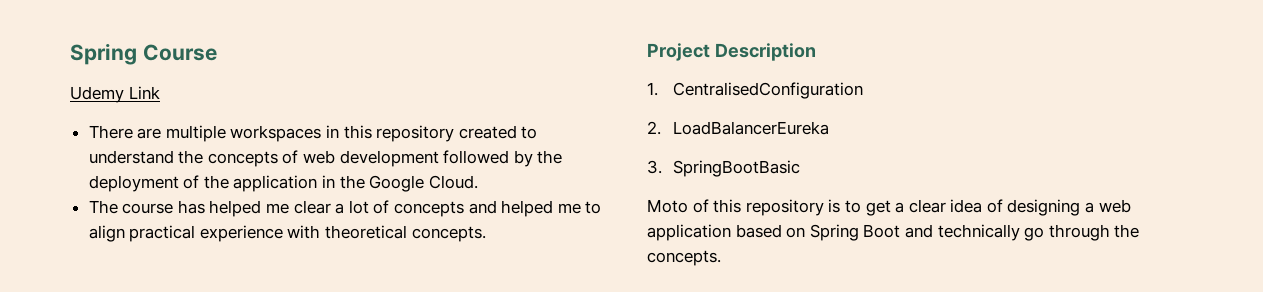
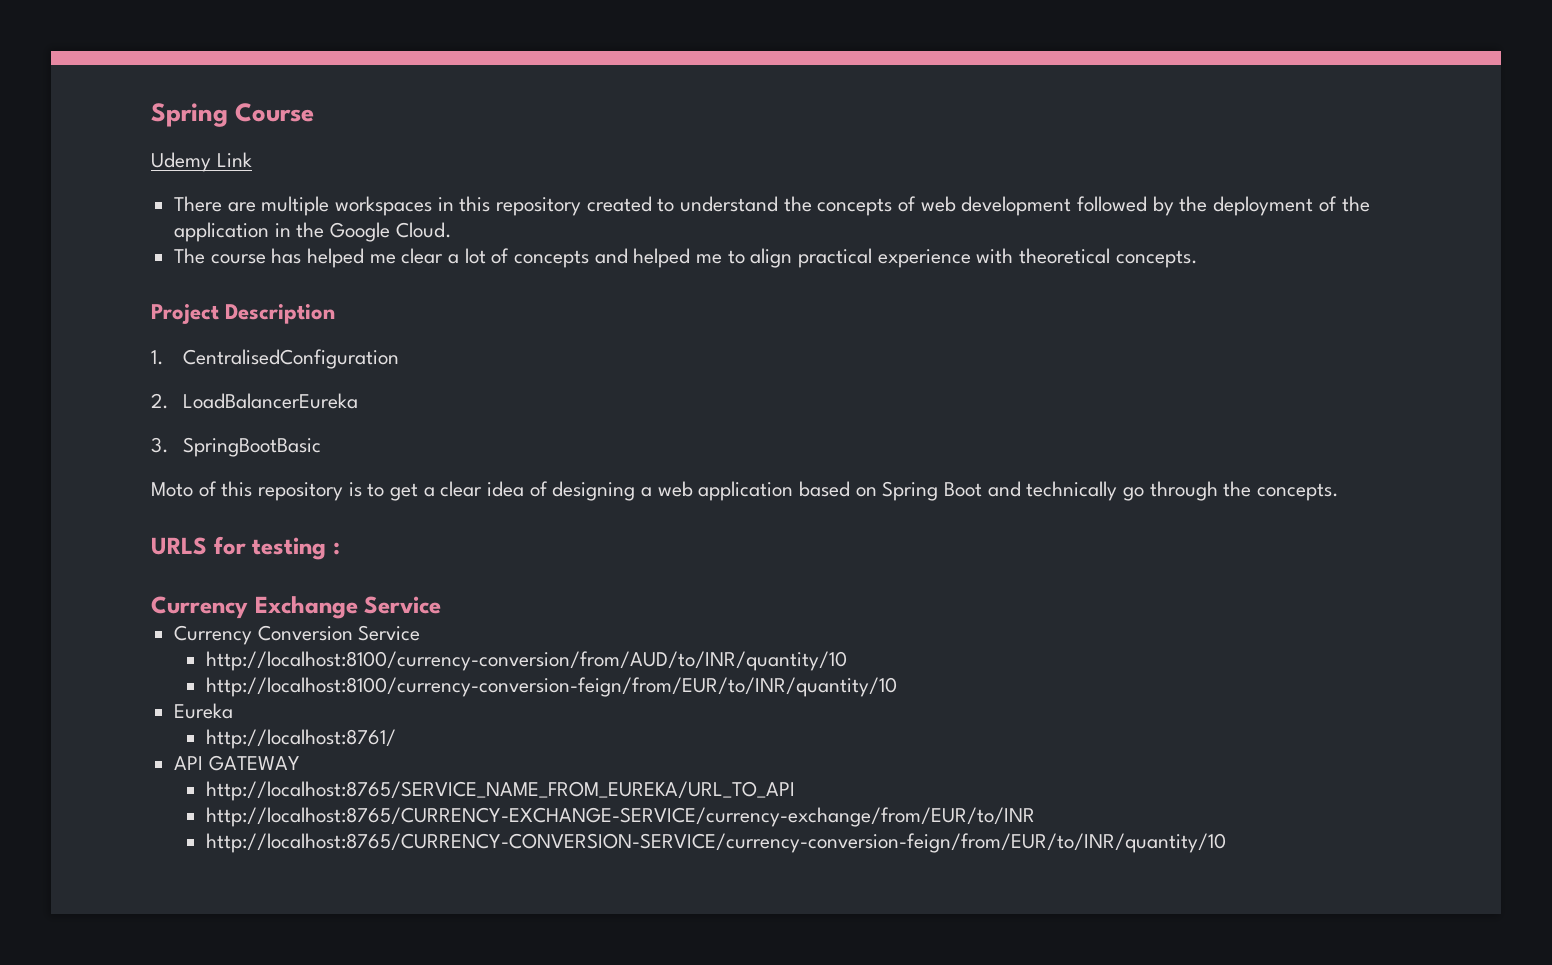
(721, 258) none -> [151,536,340,560] [151,596,442,619] [174,625,421,645] [205,651,847,671] [205,677,897,697] [174,703,234,719] [205,729,396,749] [174,755,300,771] [205,781,795,801] [205,807,1035,827] [205,833,1226,853] // URLS for testing : // Currency Exchange Service // Currency Conversion Service // http://localhost:8100/currency-conversion/from/AUD/to/INR/quantity/10 // http://localhost:8100/currency-conversion-feign/from/EUR/to/INR/quantity/10 // Eureka // http://localhost:8761/ // API GATEWAY // http://localhost:8765/SERVICE_NAME_FROM_EUREKA/URL_TO_API // http://localhost:8765/CURRENCY-EXCHANGE-SERVICE/currency-exchange/from/EUR/to/INR // http://localhost:8765/CURRENCY-CONVERSION-SERVICE/currency-conversion-feign/from/EUR/to/INR/quantity/10

